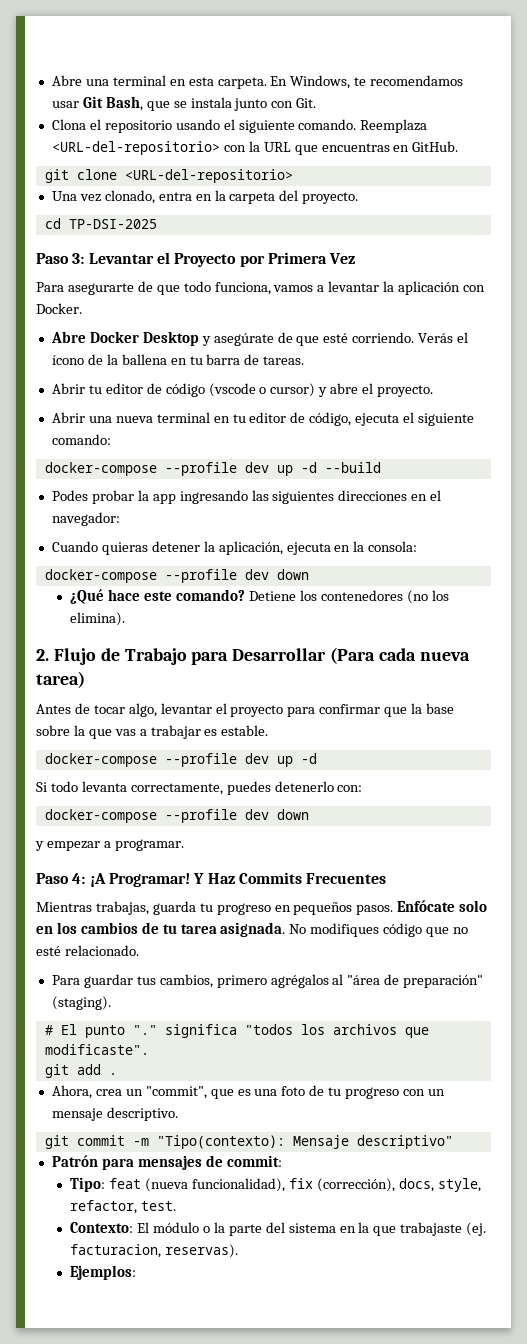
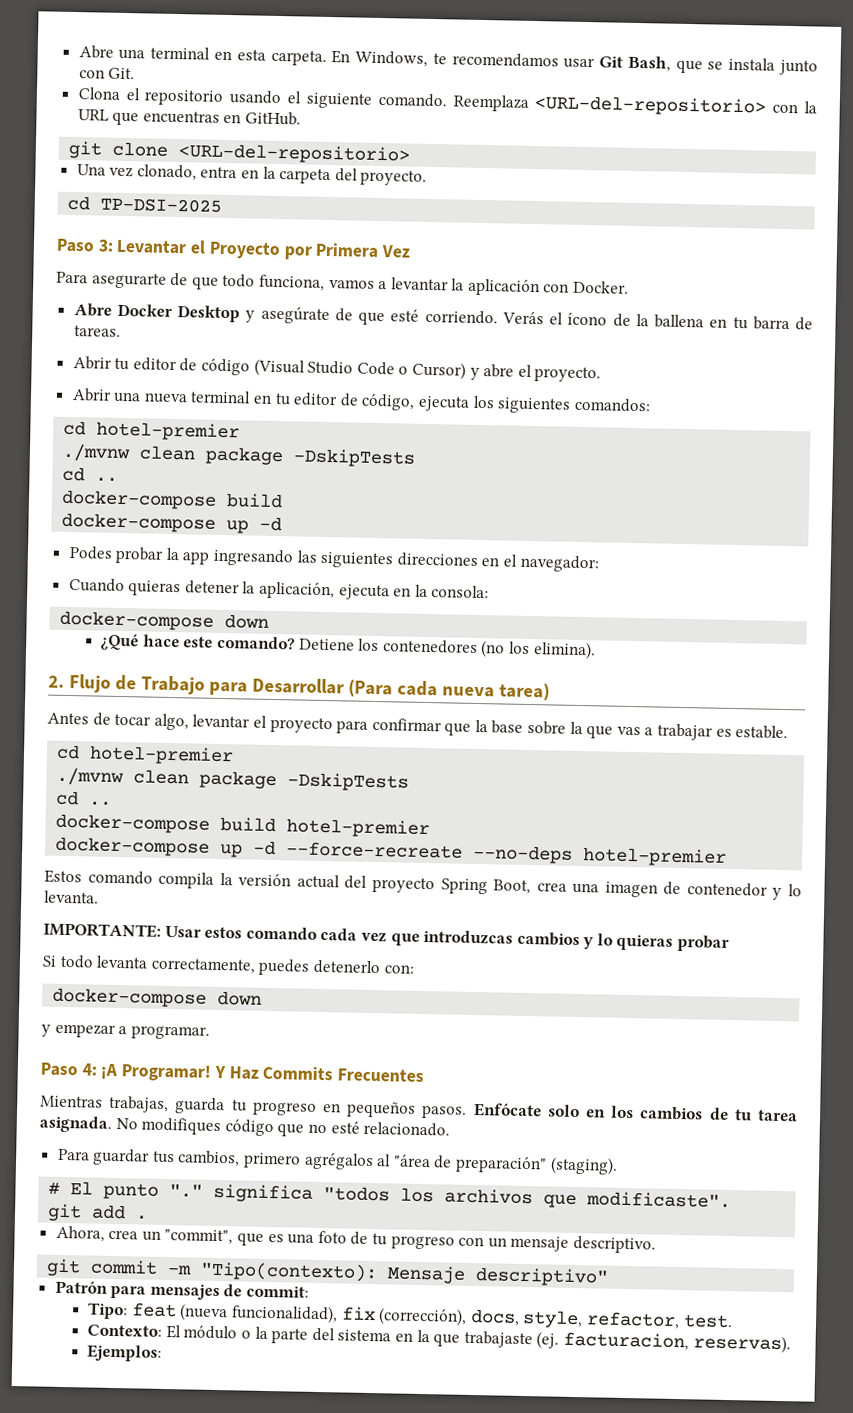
[208,383,316,397] (vscode o cursor) -> [253,358,467,380] (Visual Studio Code o Cursor)
[403,412,475,426] [51,434,111,445] [44,462,381,476] el siguiente comando: // docker-compose --profile dev up -d --build -> [472,395,651,414] [63,420,241,442] [62,443,416,468] [62,466,119,482] [61,489,284,510] [61,512,283,534] los siguientes comandos: // cd hotel-premier // ./mvnw clean package -DskipTests // cd .. // docker-compose build // docker-compose up -d
[164,569,269,583] --profile dev -> (215, 620) none
[44,753,317,767] docker-compose --profile dev up -d -> [56,744,235,766] [56,767,410,792] [56,790,113,806] [55,813,431,839] [55,836,728,867] [44,869,802,900] [44,890,99,904] [43,922,731,952] cd hotel-premier // ./mvnw clean package -DskipTests // cd .. // docker-compose build hotel-premier // docker-compose up -d --force-recreate --no-deps hotel-premier // Estos comando compila la versión actual del proyecto Spring Boot, crea una imagen de contenedor y lo levanta. // IMPORTANTE: Usar estos comando cada vez que introduzcas cambios y lo quieras probar
[164,809,269,823] --profile dev -> (208, 997) none

